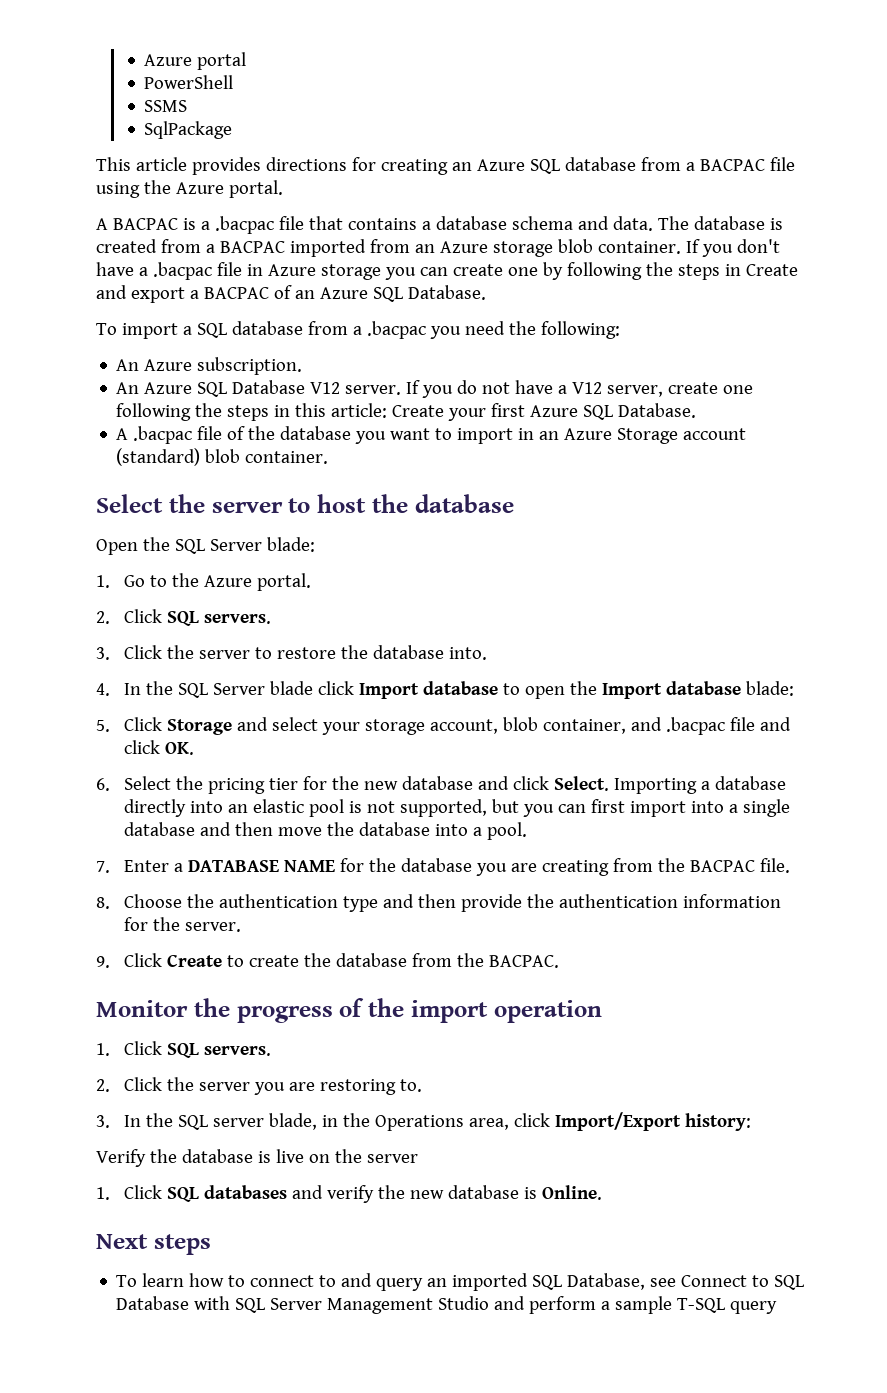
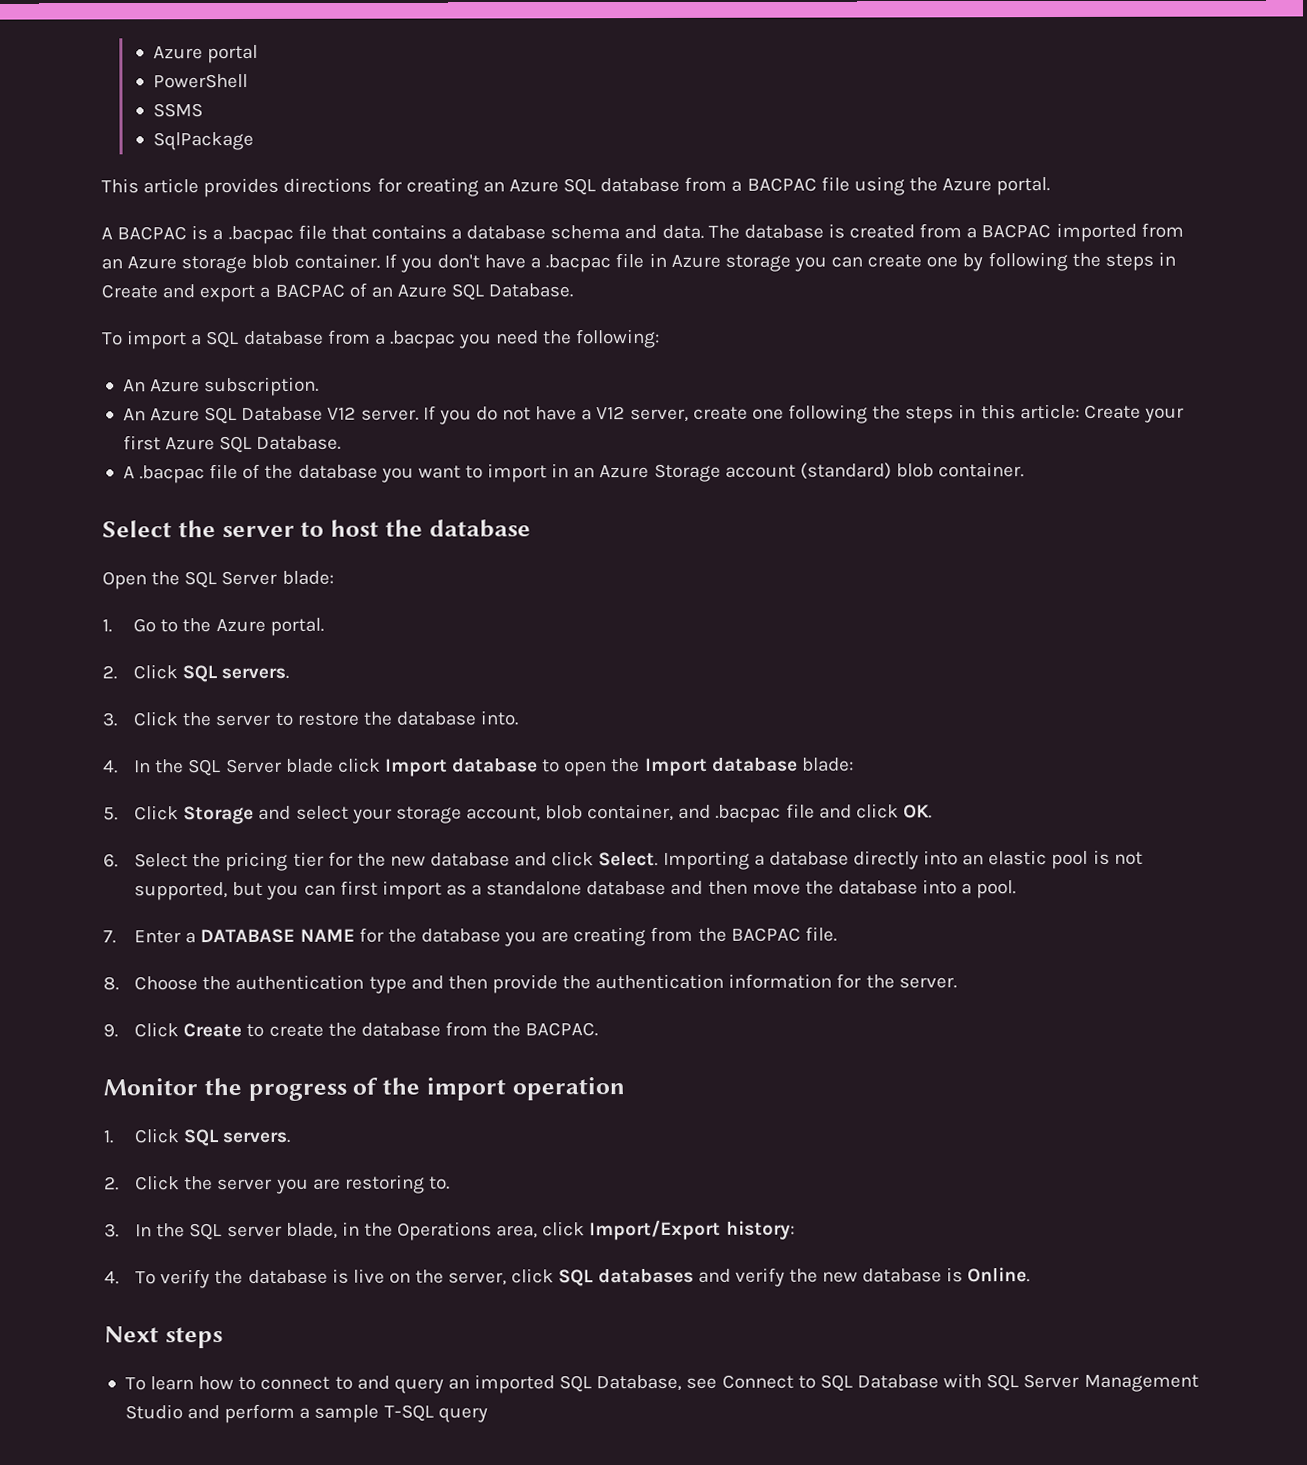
[690,799,790,817] into a single -> [445,881,583,896] as a standalone
[96,1149,146,1167] Verify -> [104,1269,211,1289] 4. To verify
[366,1154,418,1163] [96,1185,163,1200] server // 1. Click -> [448,1268,555,1286] server, click

